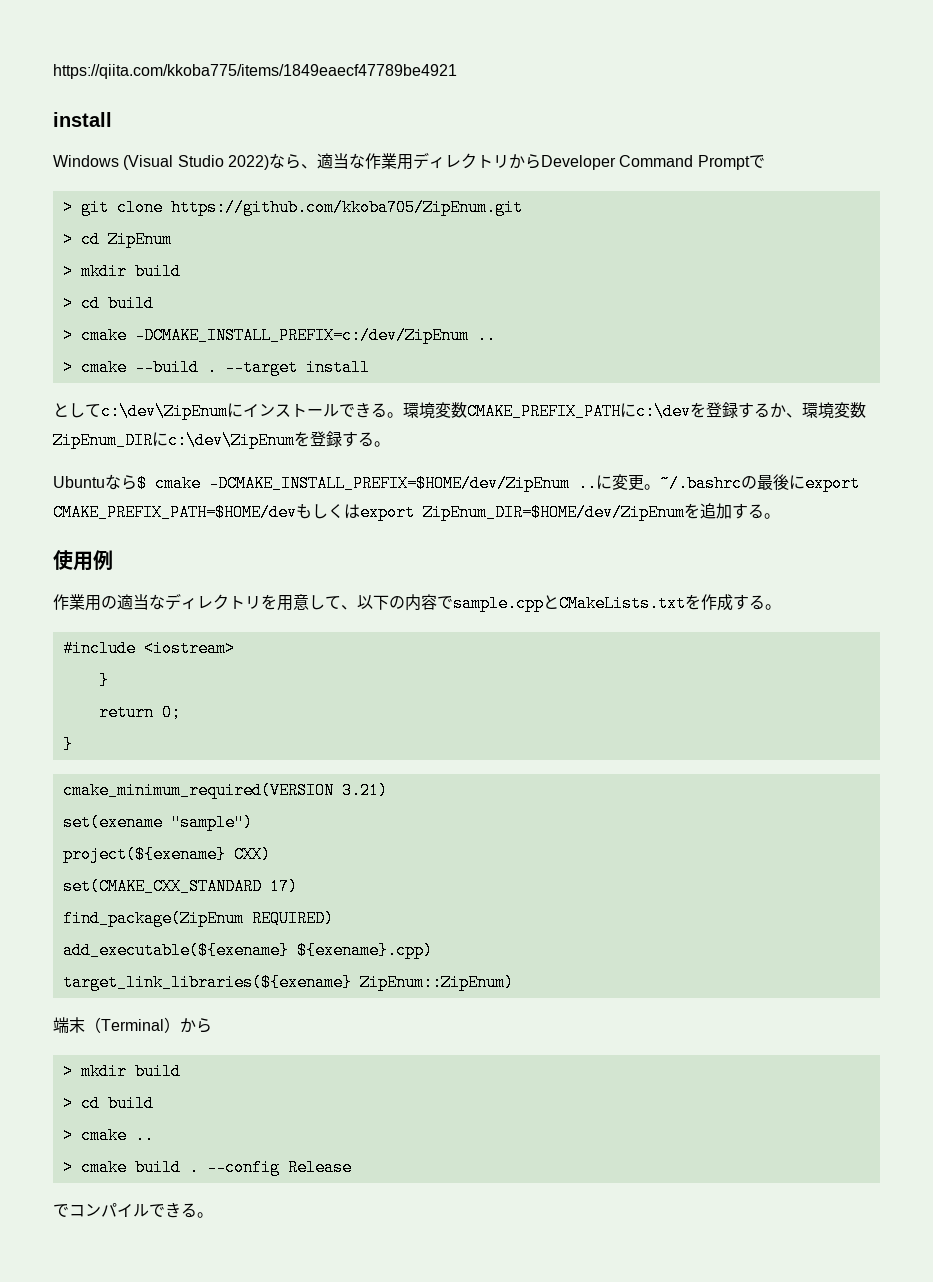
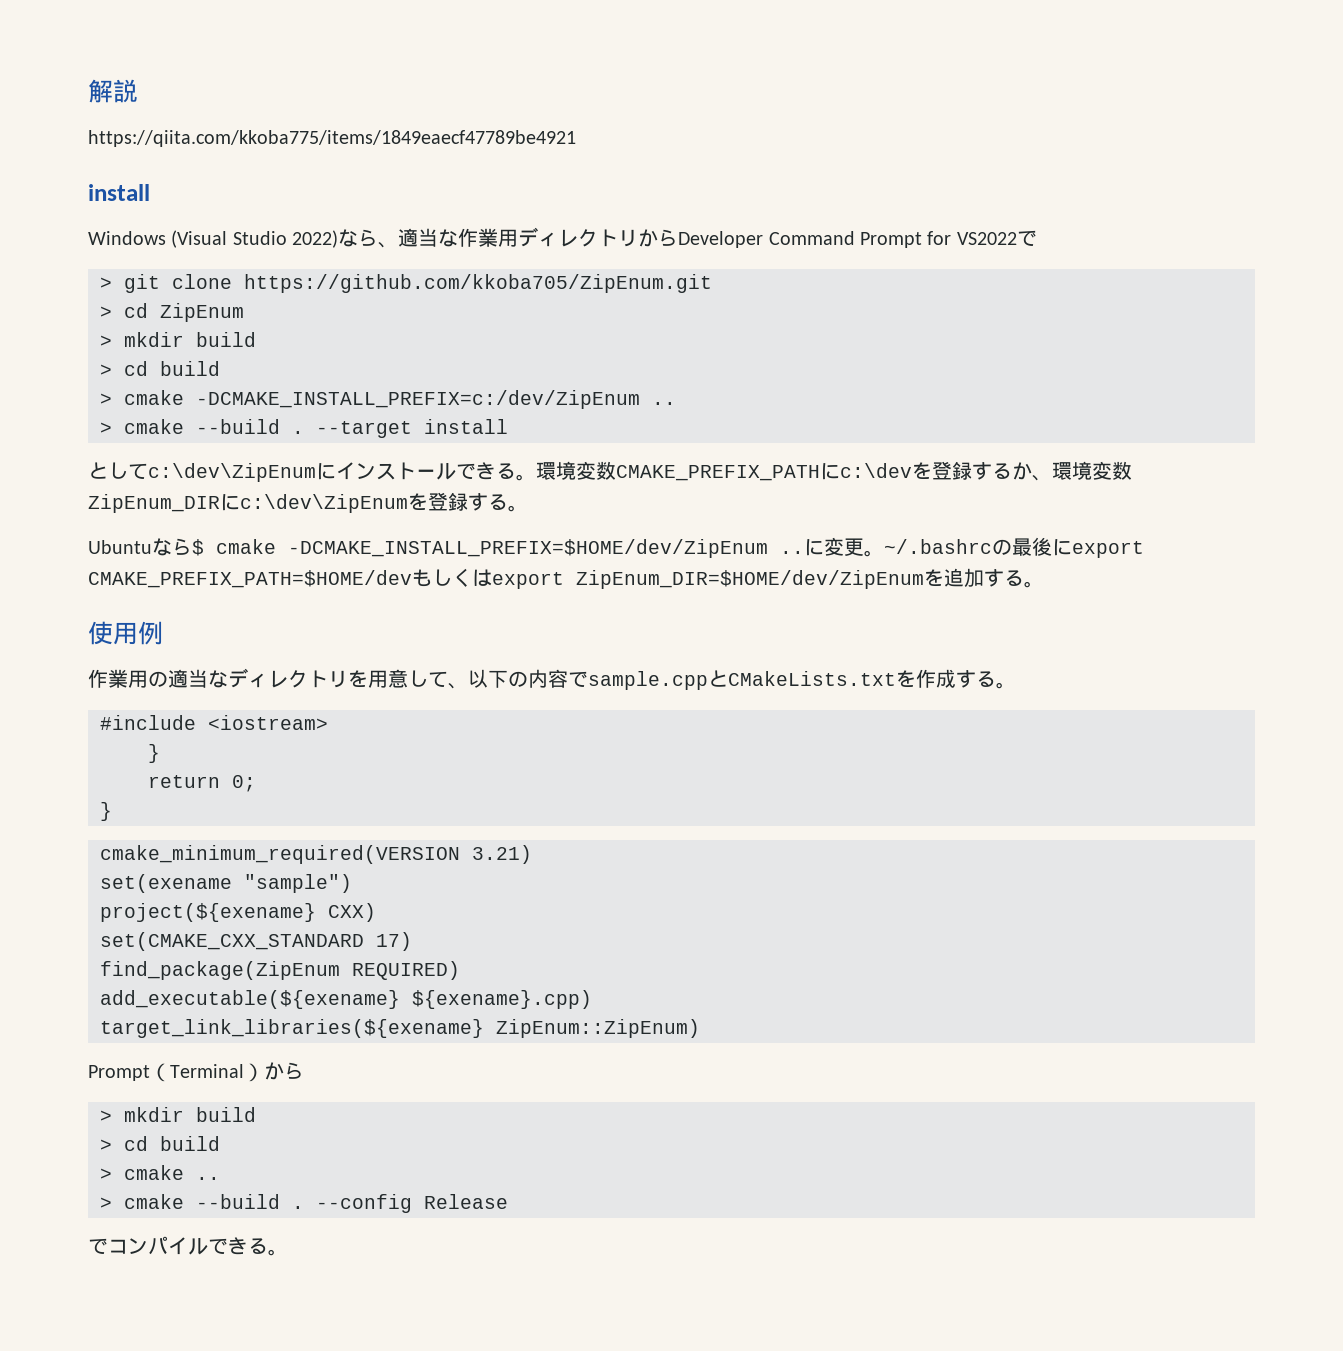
(53, 71) none -> [88,79,138,103] 解説 //
(750, 162) none -> [927,231,1017,245] for VS2022
[53,1017,85,1033] 端末 -> [88,1065,150,1081] Prompt
[134,1159,181,1176] build -> [196,1194,280,1209] --build

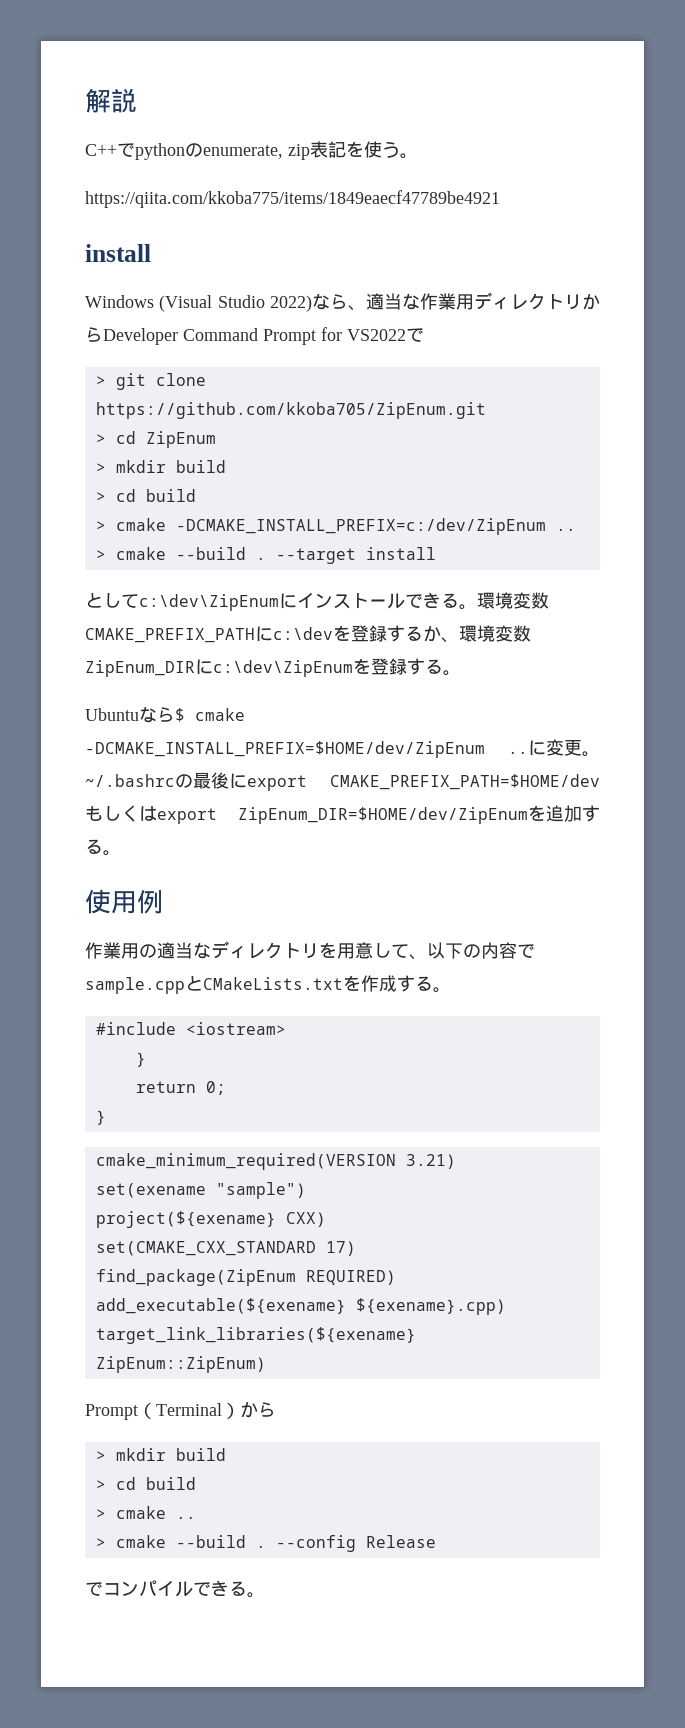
(138, 91) none -> [85,141,418,160] // C++でpythonのenumerate, zip表記を使う。

